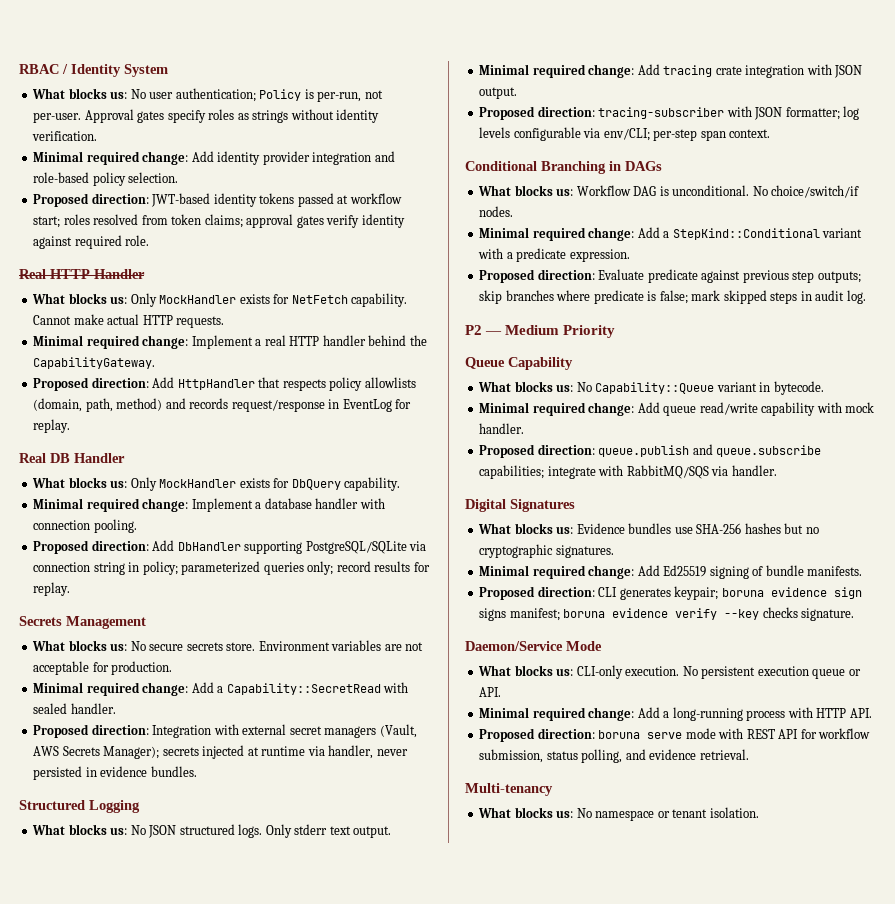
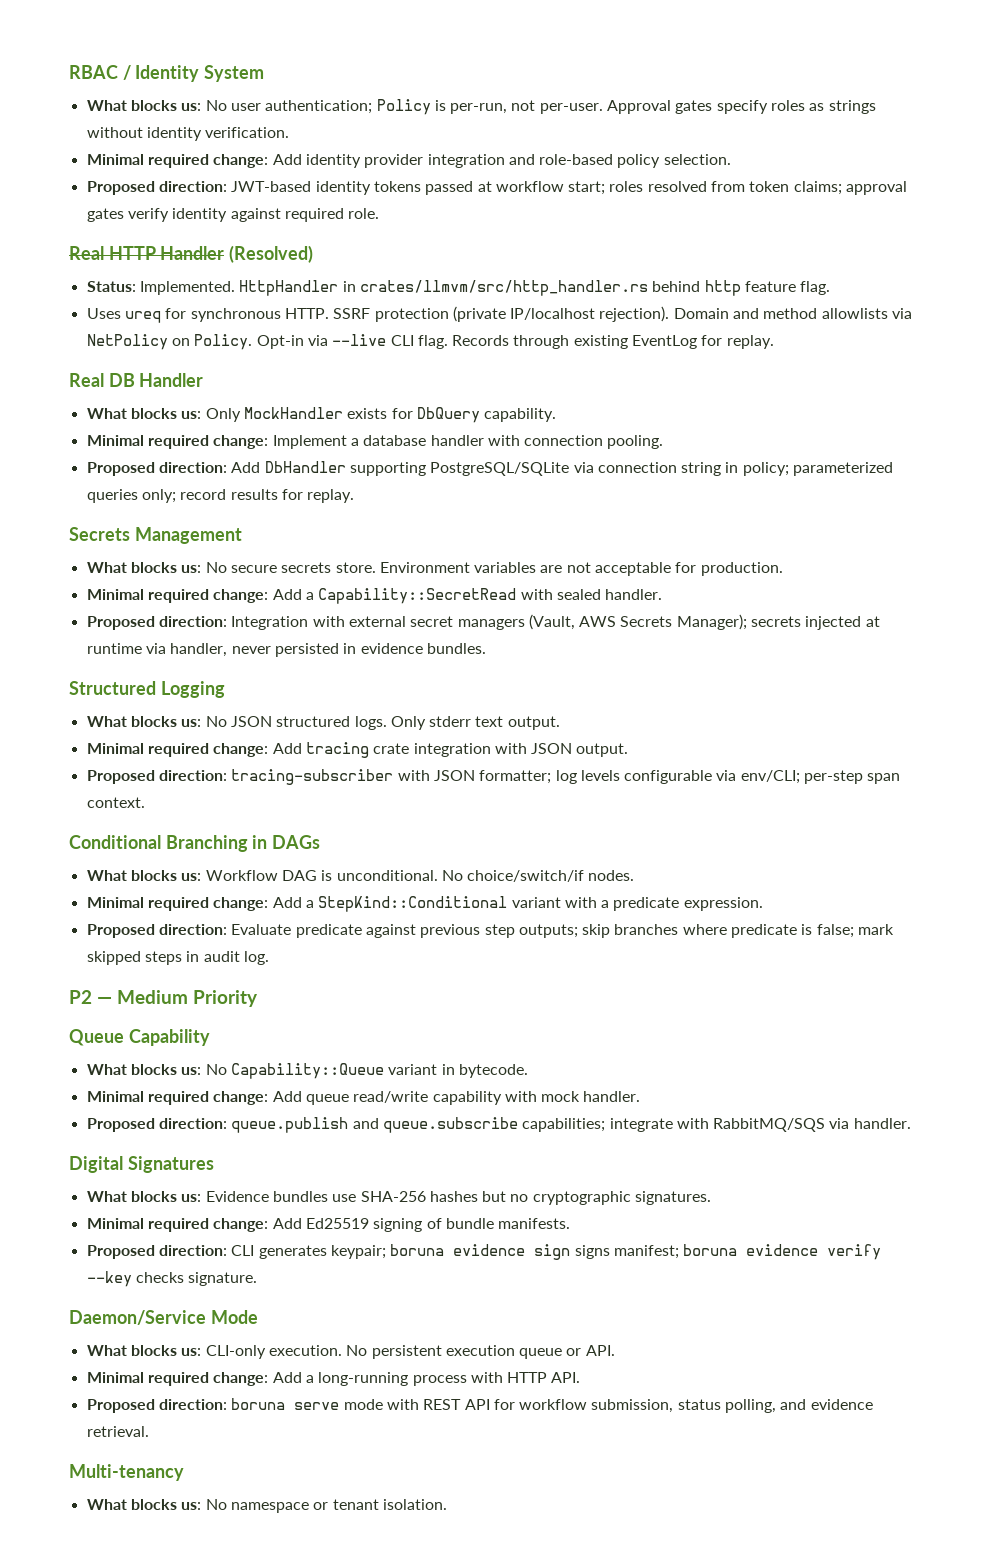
[32,293,408,307] [33,314,225,328] [33,335,427,349] [33,357,156,369] [33,377,416,391] [33,398,340,412] // What blocks us: Only MockHandler exists for NetFetch capability. Cannot make actual HTTP requests. // Minimal required change: Implement a real HTTP handler behind the CapabilityGateway. // Proposed direction: Add HttpHandler that respects policy allowlists (domain, path, method) and records request/response in -> [229,245,314,263] [86,280,831,296] [86,306,913,323] [86,334,628,350] (Resolved) // Status: Implemented. HttpHandler in crates/llmvm/src/http_handler.rs behind http feature flag. // Uses ureq for synchronous HTTP. SSRF protection (private IP/localhost rejection). Domain and method allowlists via NetPolicy on Policy. Opt-in via --live CLI flag. Records through existing

